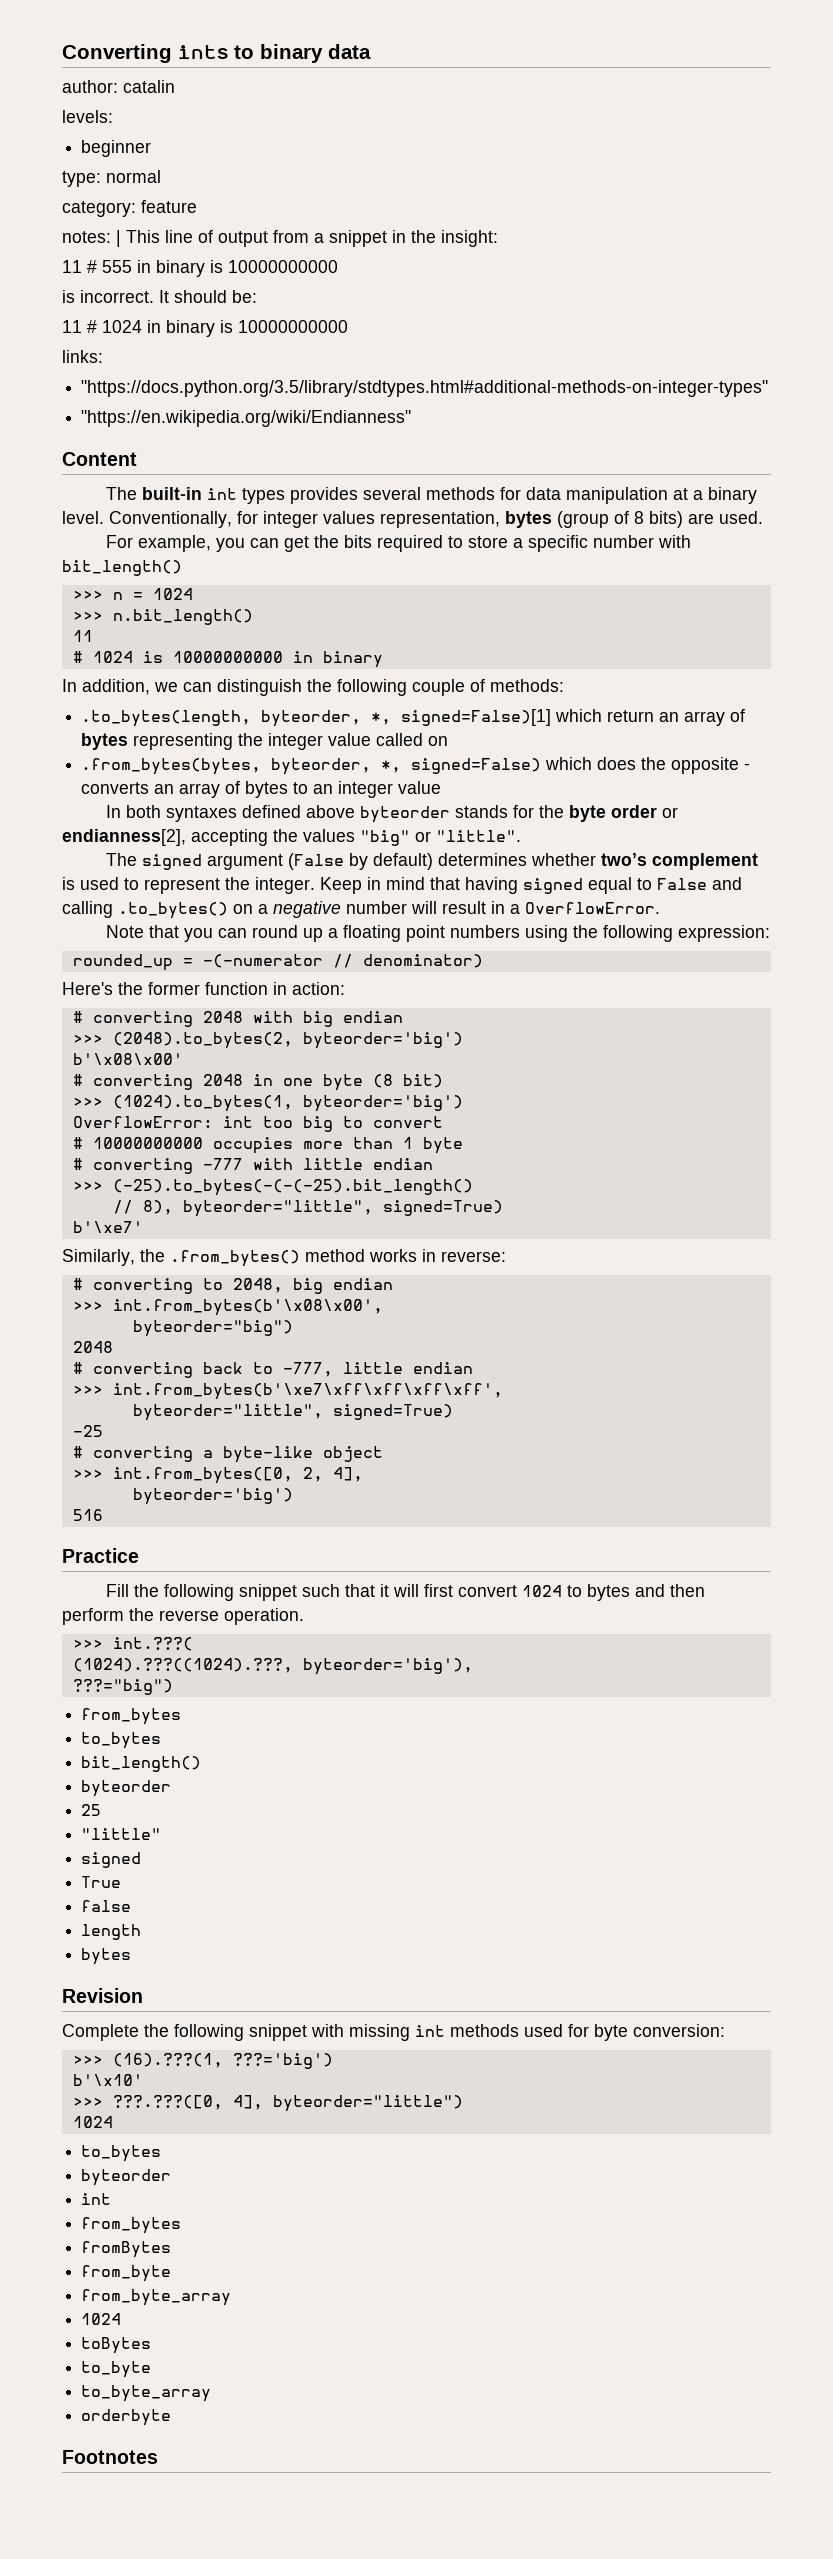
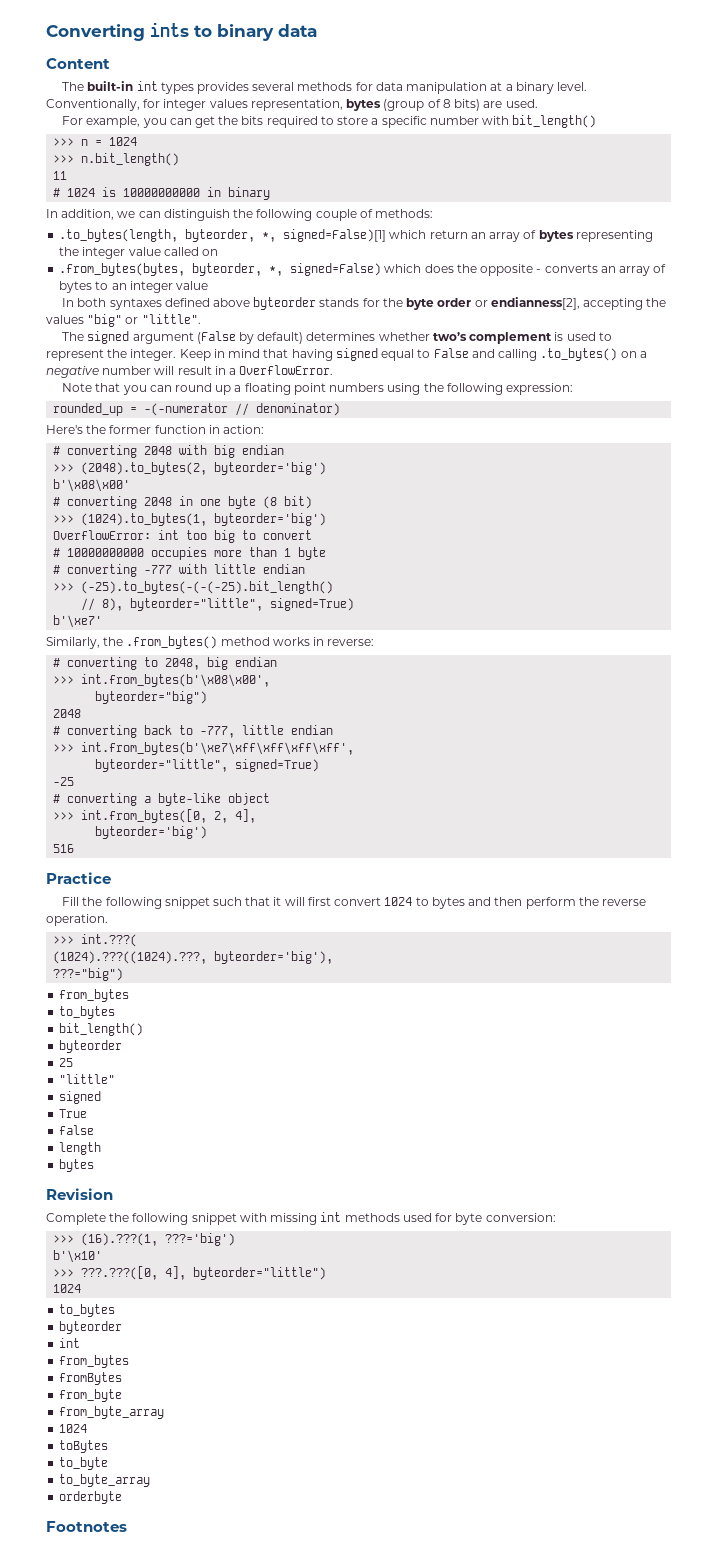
[62,80,175,93] [62,110,113,123] [81,140,152,157] [62,170,161,187] [62,200,197,217] [62,230,498,247] [62,260,338,277] [62,290,257,303] [62,320,348,337] [62,350,103,363] [81,380,769,397] [81,410,412,427] // author: catalin // levels: // beginner // type: normal // category: feature // notes: | This line of output from a snippet in the insight: // 11 # 555 in binary is 10000000000 // is incorrect. It should be: // 11 # 1024 in binary is 10000000000 // links: // "https://docs.python.org/3.5/library/stdtypes.html#additional-methods-on-integer-types" // "https://en.wikipedia.org/wiki/Endianness" -> (317, 30) none

